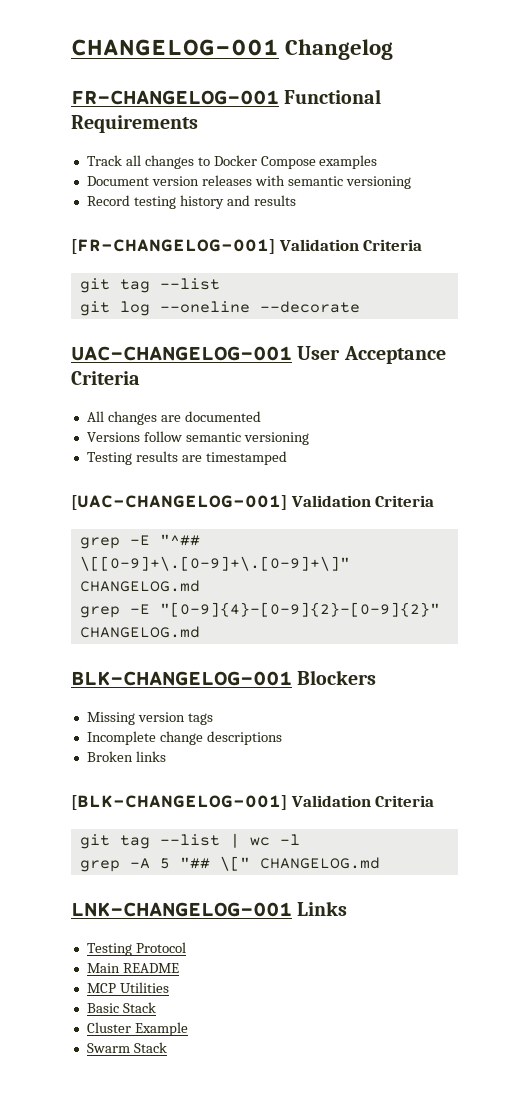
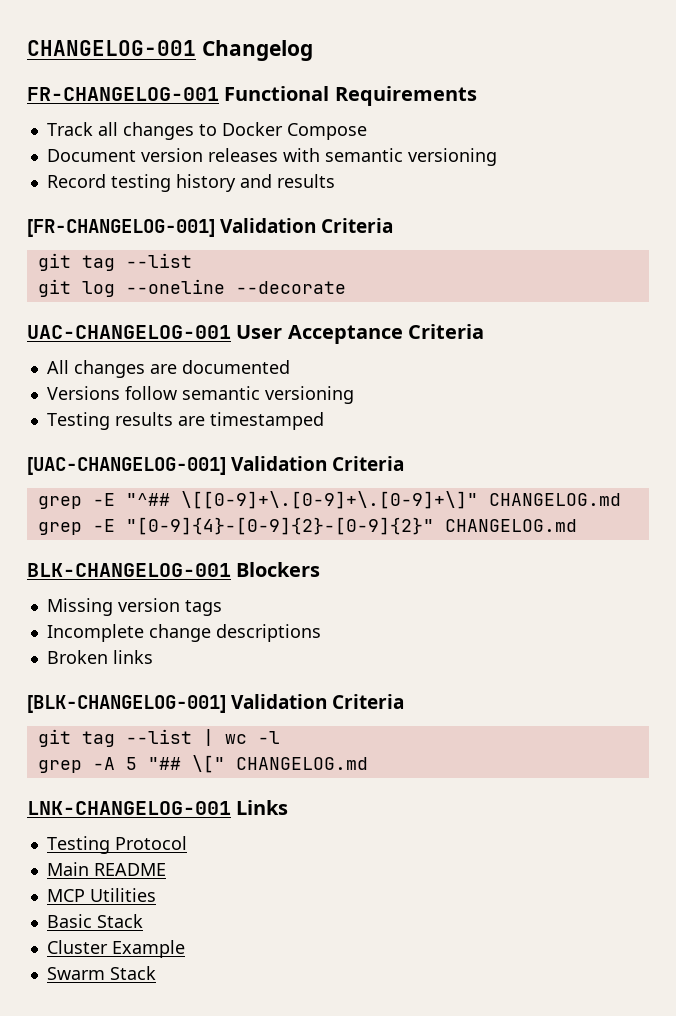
[319,155,378,169] examples -> (367, 131) none

